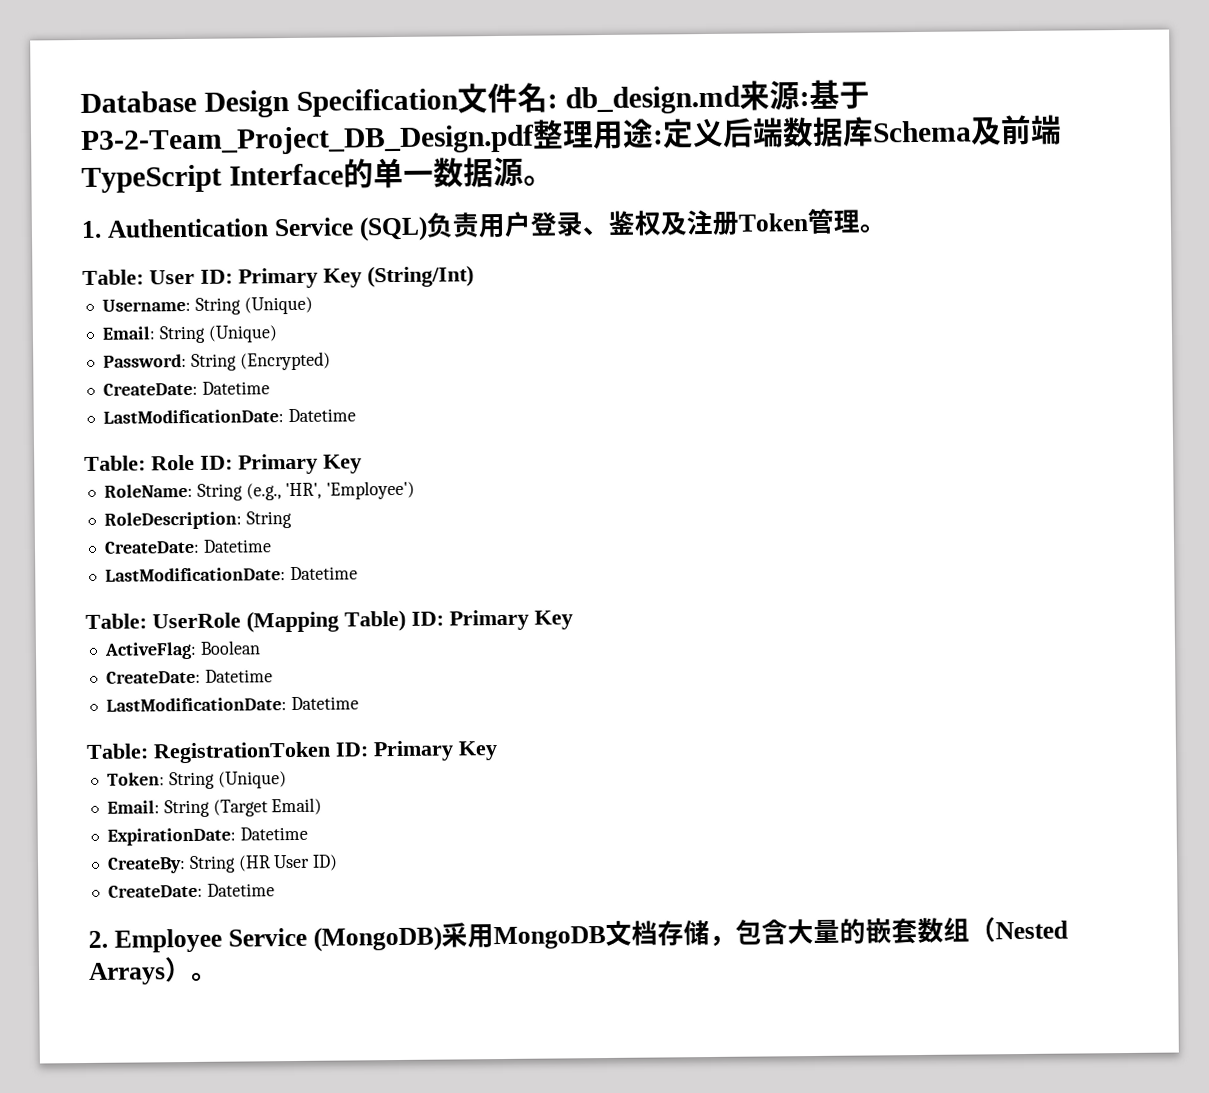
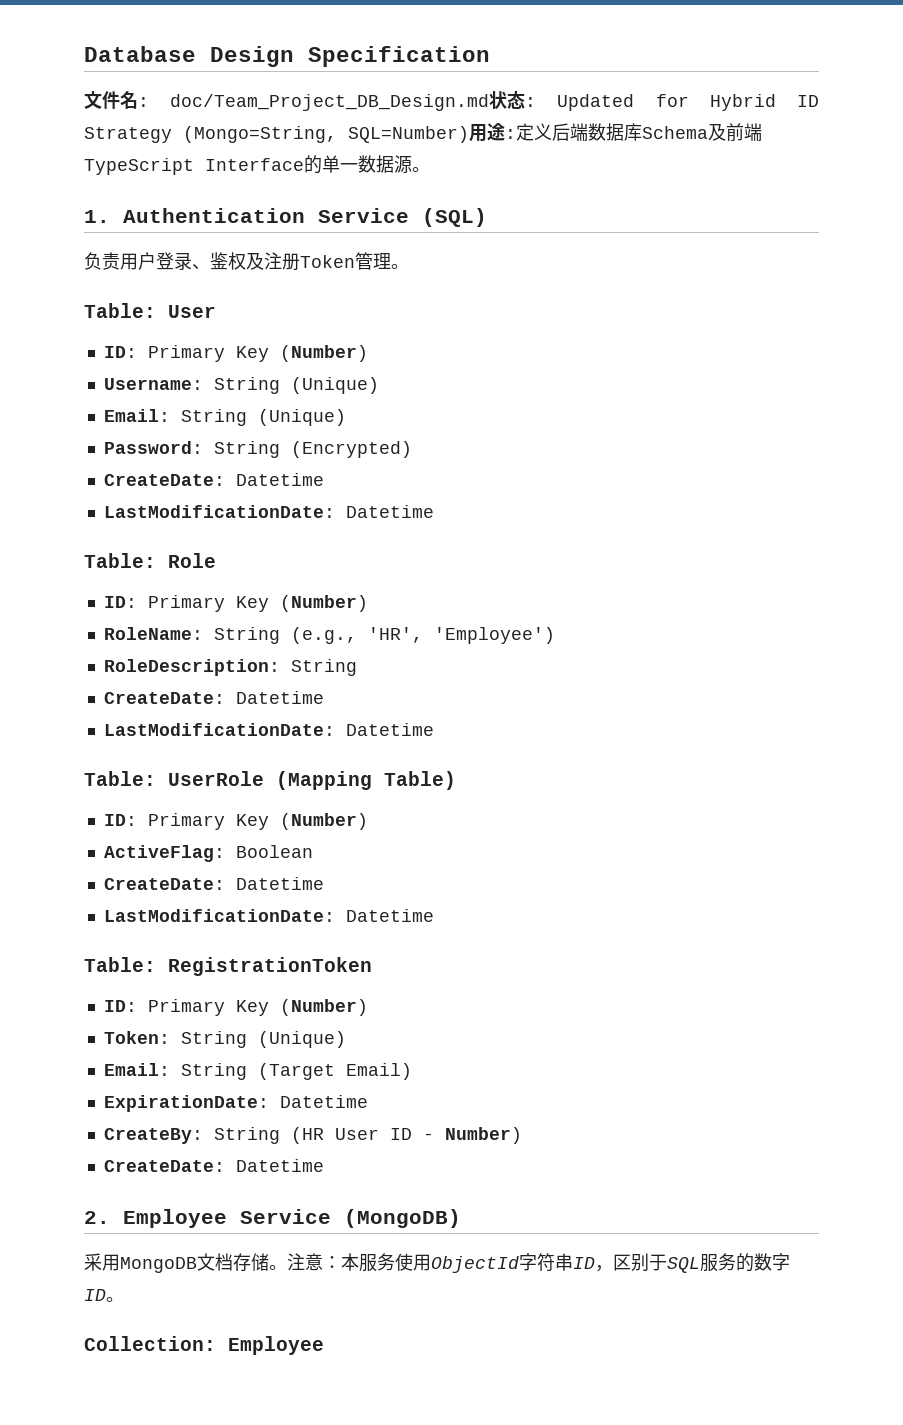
(458, 102) none -> (490, 56) //
[564,79,870,115] [80,119,594,157] db_design.md来源:基于P3-2-Team_Project_DB_Design.pdf整理 -> [170,90,820,111] [84,126,469,143] doc/Team_Project_DB_Design.md状态: Updated for Hybrid ID Strategy (Mongo=String, SQL=Number)
(428, 229) none -> (487, 217) //
[200,265,474,289] ID: Primary Key (String/Int) -> [103,345,368,362] // ID: Primary Key (Number)
[200,453,362,475] ID: Primary Key -> [103,595,368,612] // ID: Primary Key (Number)
[411,609,573,631] ID: Primary Key -> [103,813,368,830] // ID: Primary Key (Number)
[335,740,498,762] ID: Primary Key -> [103,999,368,1016] // ID: Primary Key (Number)
[312,854,339,871] ID) -> [389,1127,522,1144] ID - Number)
(442, 939) none -> (461, 1218) //
[708,917,1068,947] [88,956,218,985] ，包含大量的嵌套数组（Nested Arrays）。 -> [269,1253,790,1273] [84,1289,124,1302] [84,1336,324,1355] 。注意：本服务使用ObjectId字符串ID，区别于SQL服务的数字ID。 // Collection: Employee

